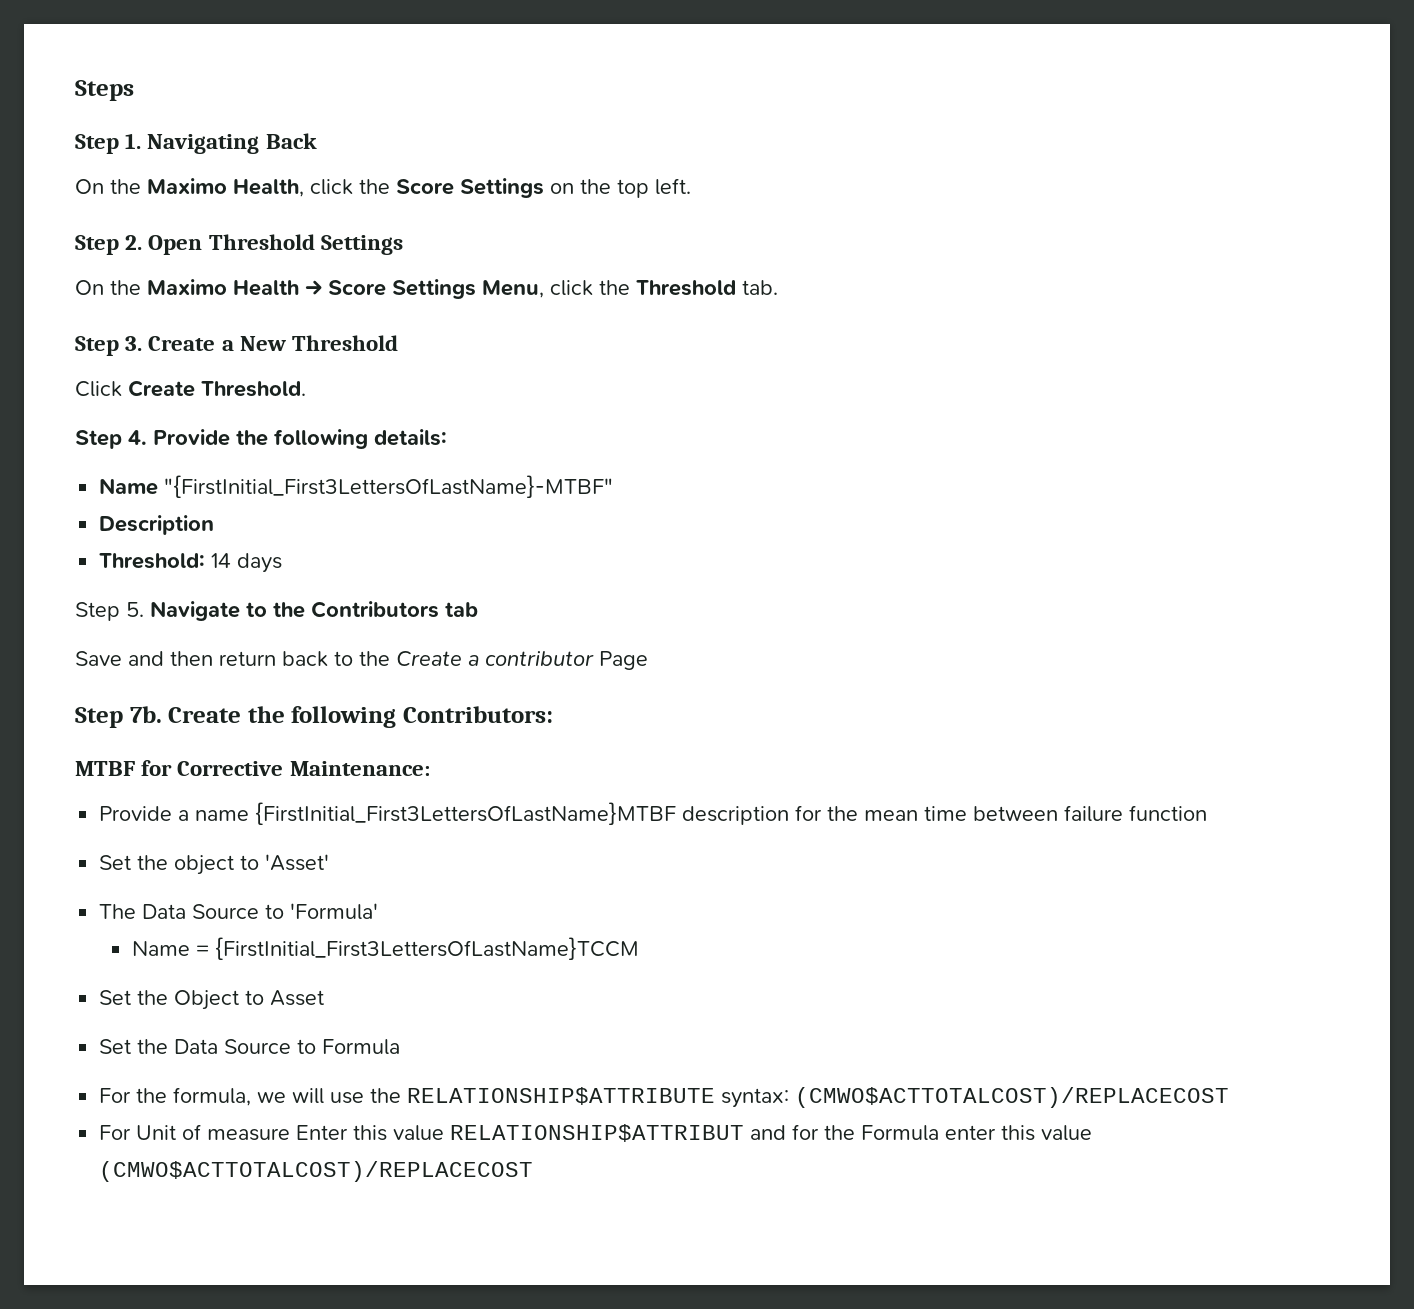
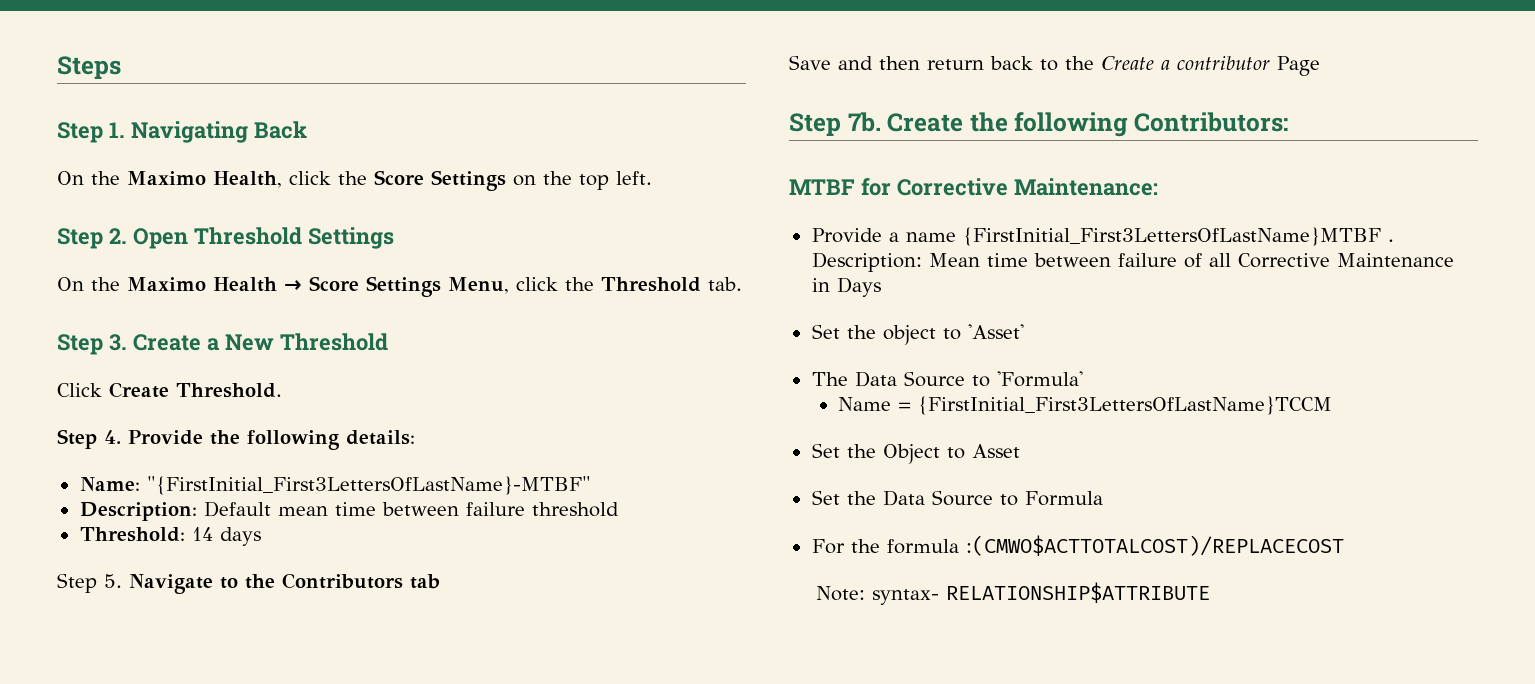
[99,478,159,495] Name -> [79,477,140,491] Name:
[99,515,215,535] Description -> [79,501,619,521] Description: Default mean time between failure threshold
[682,805,1208,825] description for the mean time between failure function -> [1387,239,1394,242] [811,252,1454,272] [811,277,881,297] . Description: Mean time between failure of all Corrective Maintenance in Days
[173,1087,1230,1108] [99,1124,1093,1142] [99,1161,534,1182] formula, we will use the RELATIONSHIP$ATTRIBUTE syntax: (CMWO$ACTTOTALCOST)/REPLACECOST // For Unit of measure Enter this value RELATIONSHIP$ATTRIBUT and for the Formula enter this value (CMWO$ACTTOTALCOST)/REPLACECOST -> [886,535,1344,556] [815,582,1210,605] formula :(CMWO$ACTTOTALCOST)/REPLACECOST // Note: syntax- RELATIONSHIP$ATTRIBUTE

